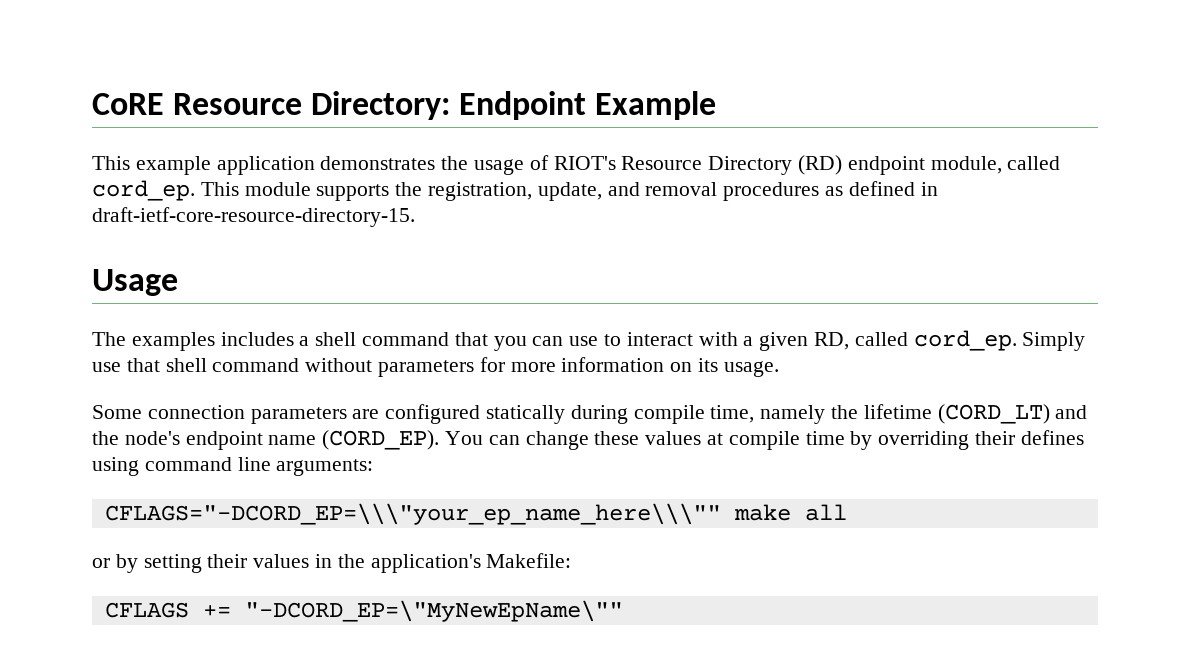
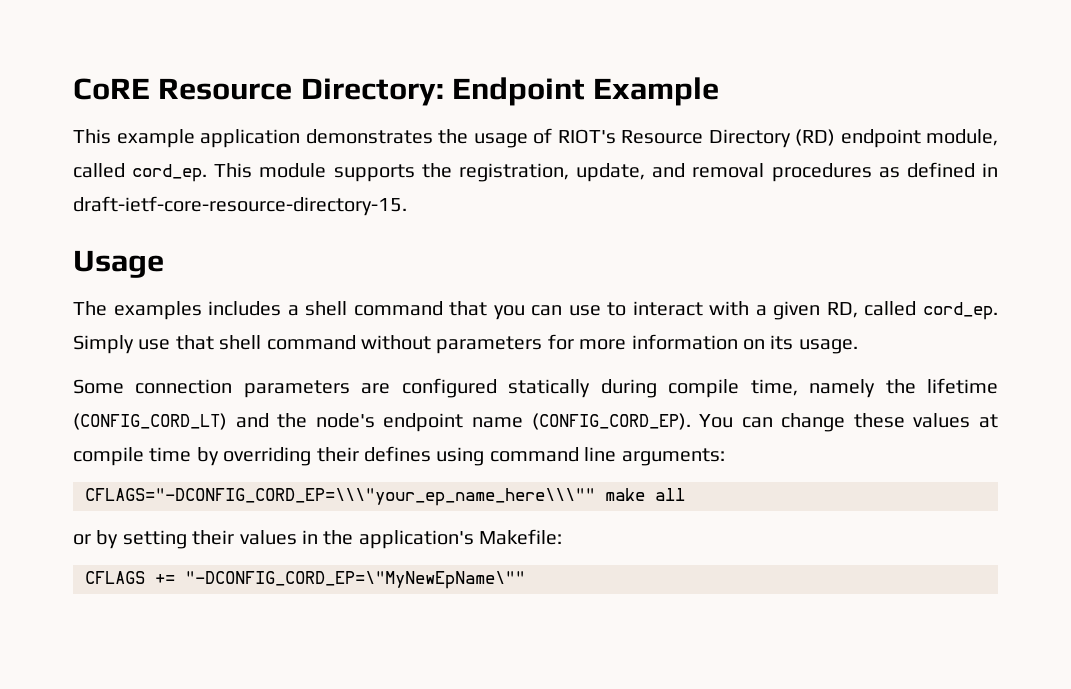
[937,404,1050,424] (CORD_LT) -> [73,413,227,430] (CONFIG_CORD_LT)
[322,430,440,450] (CORD_EP). -> [531,413,691,430] (CONFIG_CORD_EP).
[104,503,721,525] CFLAGS="-DCORD_EP=\\\"your_ep_name_here\\\"" -> [85,488,595,506] CFLAGS="-DCONFIG_CORD_EP=\\\"your_ep_name_here\\\""
[244,600,623,622] "-DCORD_EP=\"MyNewEpName\"" -> [185,571,525,589] "-DCONFIG_CORD_EP=\"MyNewEpName\""

